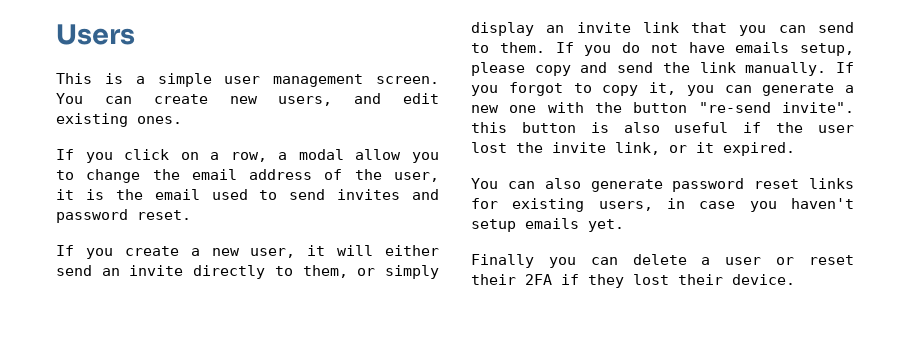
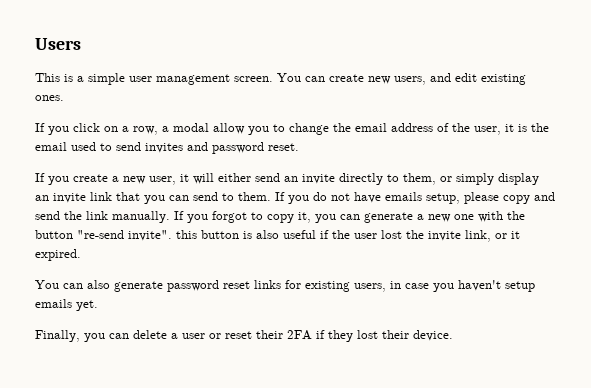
[471,254,534,268] Finally -> [35,330,80,342] Finally,

